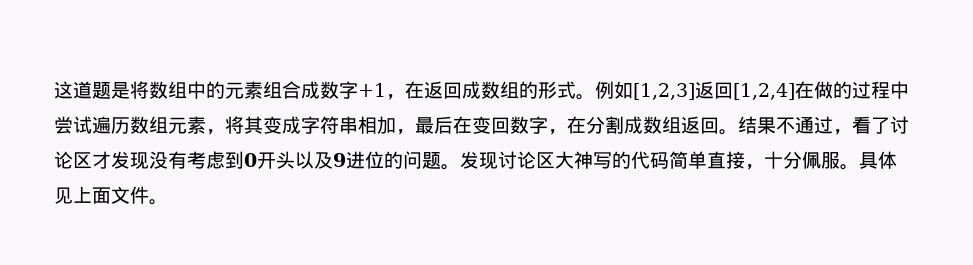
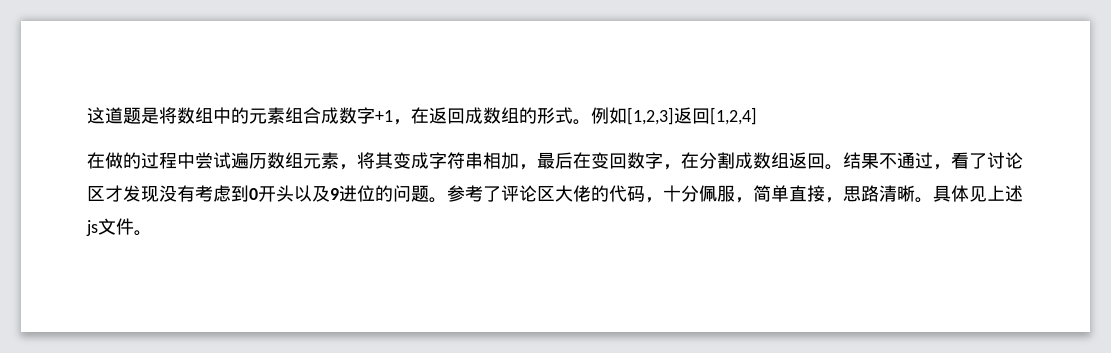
(795, 91) none -> (757, 116) //
[460,151,669,169] 发现讨论区大神写的代码 -> [447,185,753,203] 参考了评论区大佬的代码，十分佩服，
[764,151,840,169] 十分佩服 -> [843,185,915,202] 思路清晰
[92,187,111,204] 面 -> [1005,185,1023,202] [86,220,98,236] 述js

